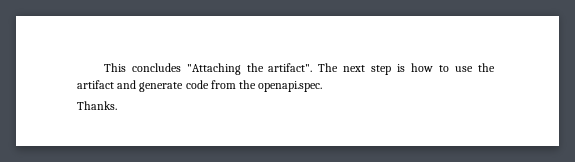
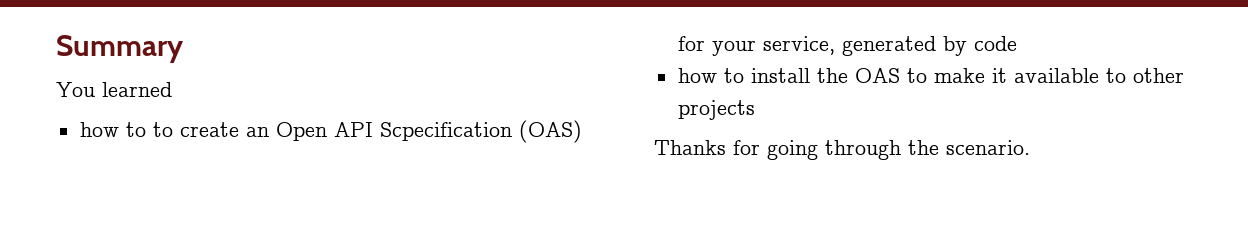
[103,63,495,75] [77,80,323,92] [77,101,117,110] This concludes "Attaching the artifact". The next step is how to use the artifact and generate code from the openapi.spec. // Thanks. -> [56,35,184,63] [56,82,172,97] [79,120,582,143] [677,36,1017,56] [677,68,1184,83] [677,100,755,120] [654,140,1030,160] Summary // You learned // how to to create an Open API Scpecification (OAS) for your service, generated by code // how to install the OAS to make it available to other projects // Thanks for going through the scenario.

